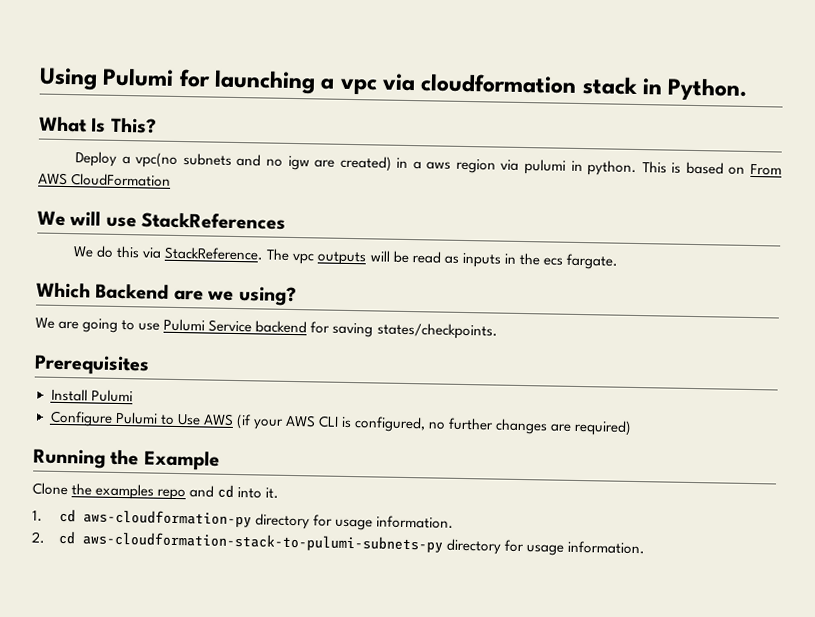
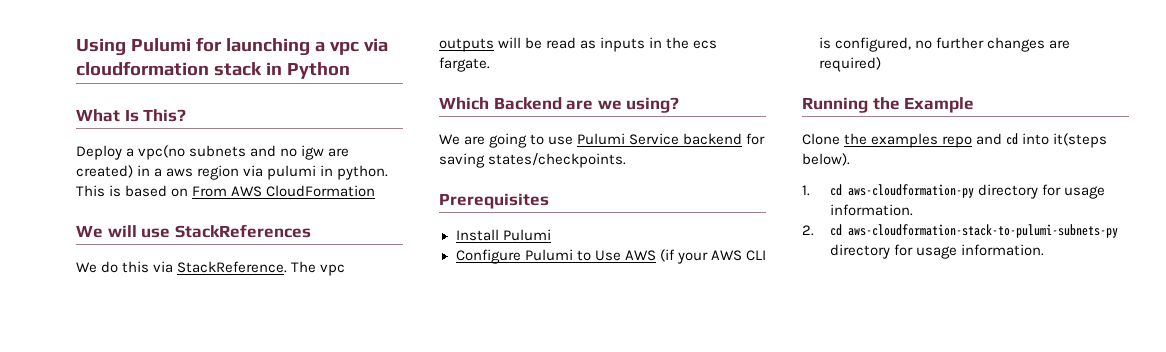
[667,77,749,101] Python. -> [286,62,350,79] Python
[265,487,280,499] it. -> [1053,133,1108,148] [802,153,850,166] it(steps below).

